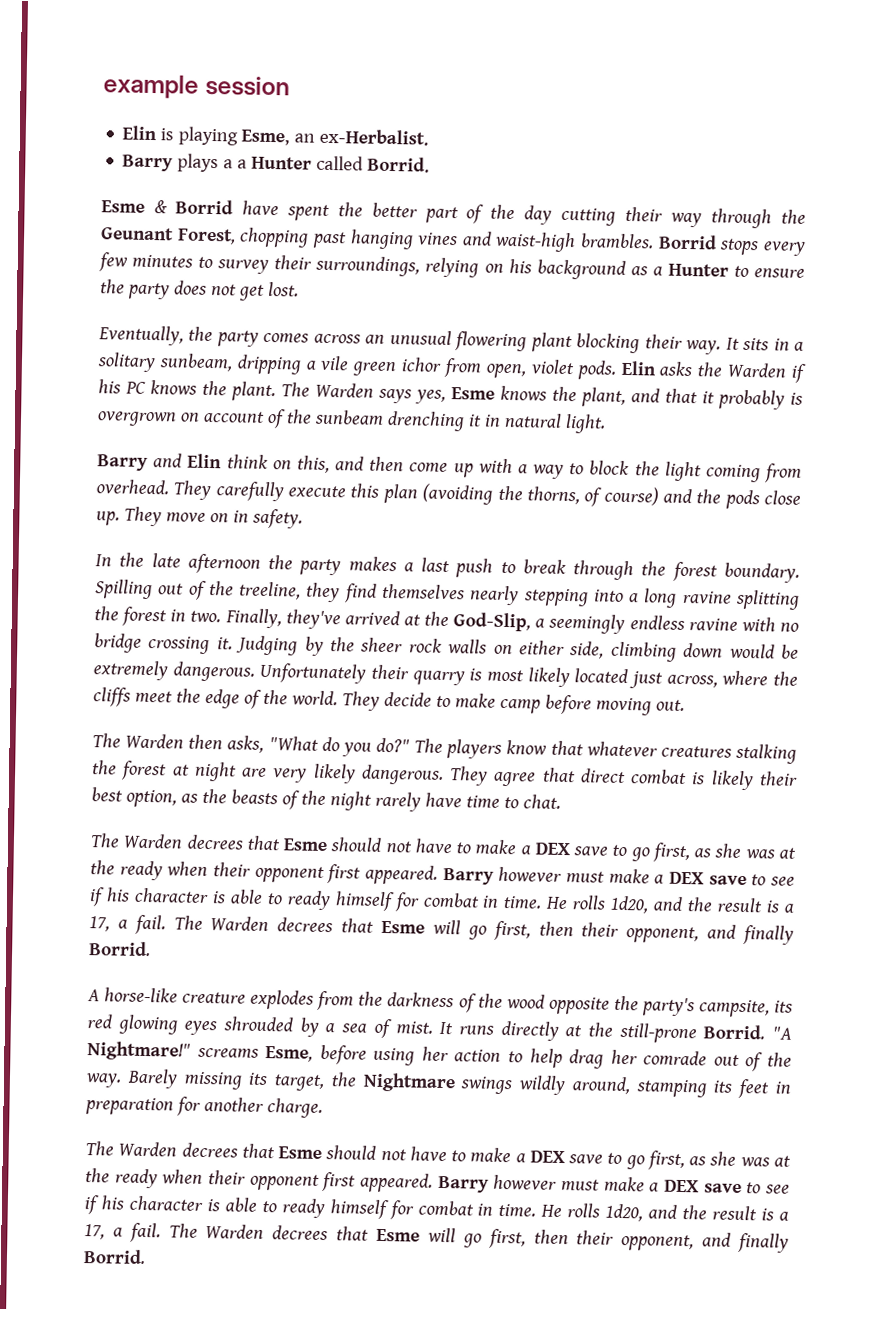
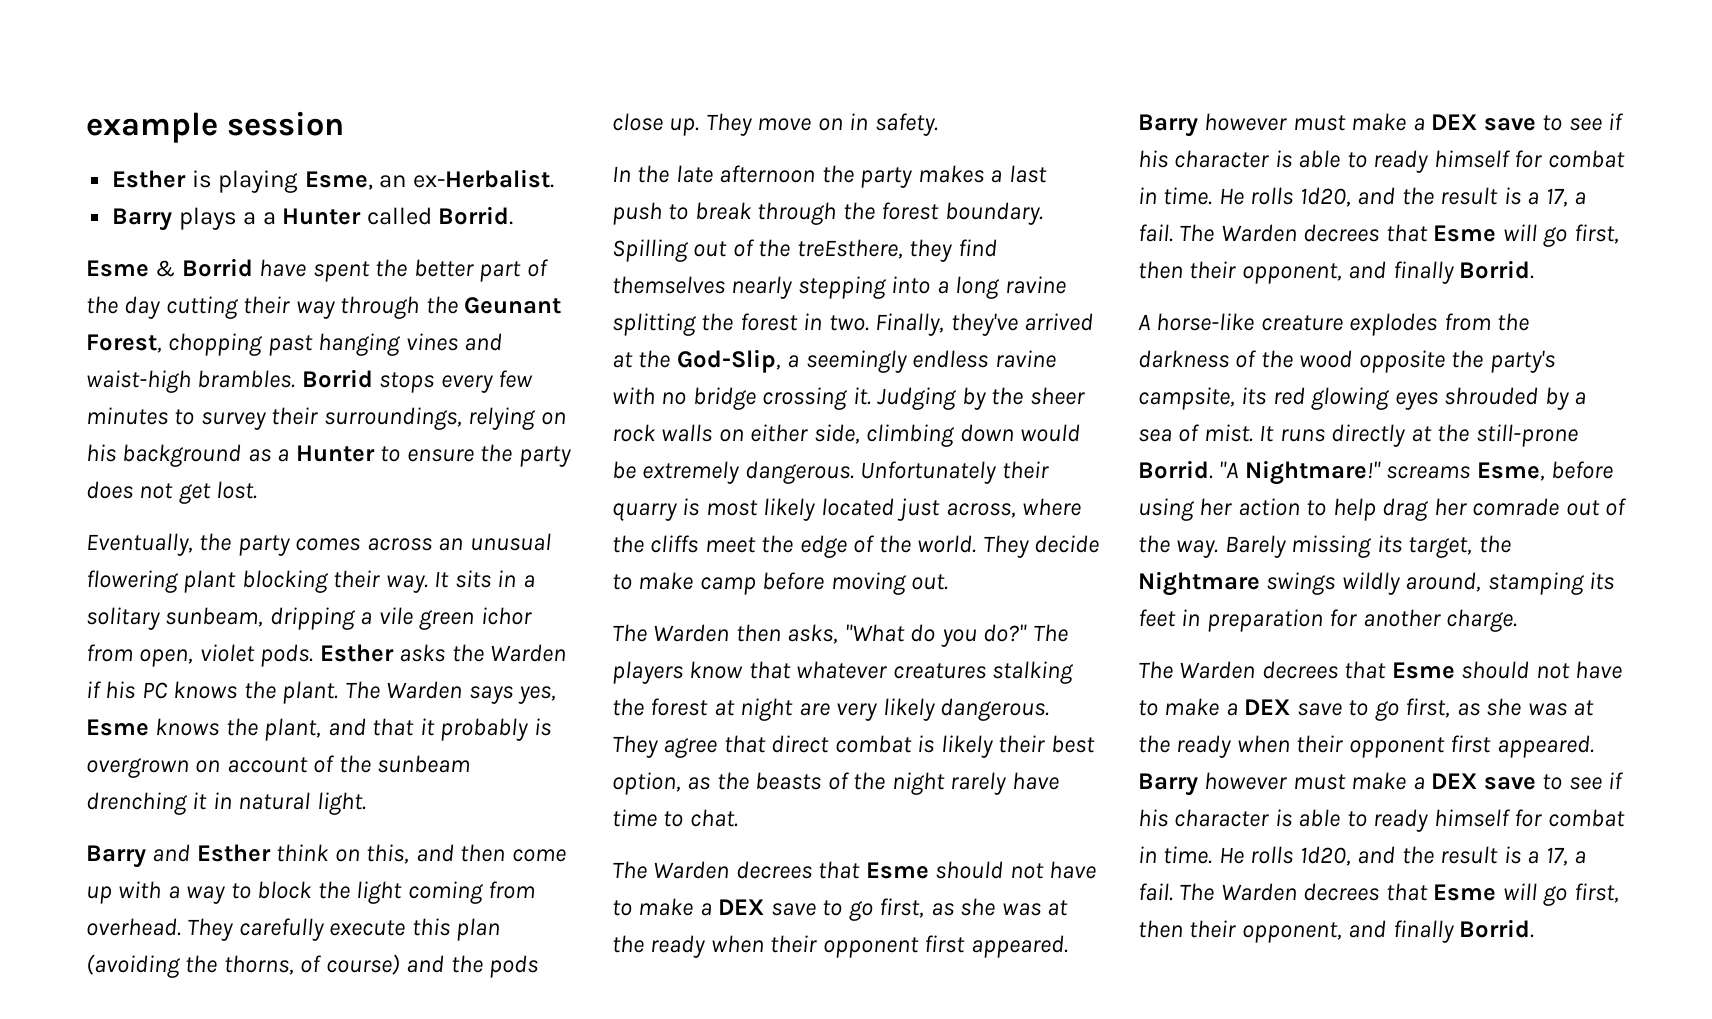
[122,125,158,141] Elin -> [112,170,187,188] Esther
[620,360,657,376] Elin -> [319,644,394,662] Esther
[187,453,223,469] Elin -> [196,844,271,862] Esther
[239,581,302,600] treeline, -> [796,239,903,259] treEsthere,

